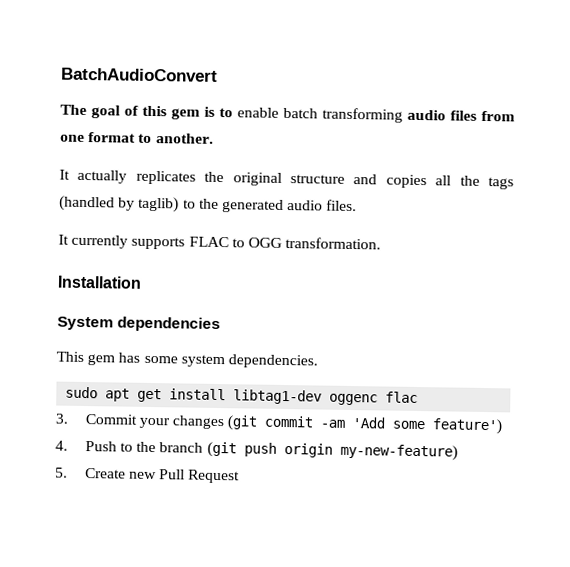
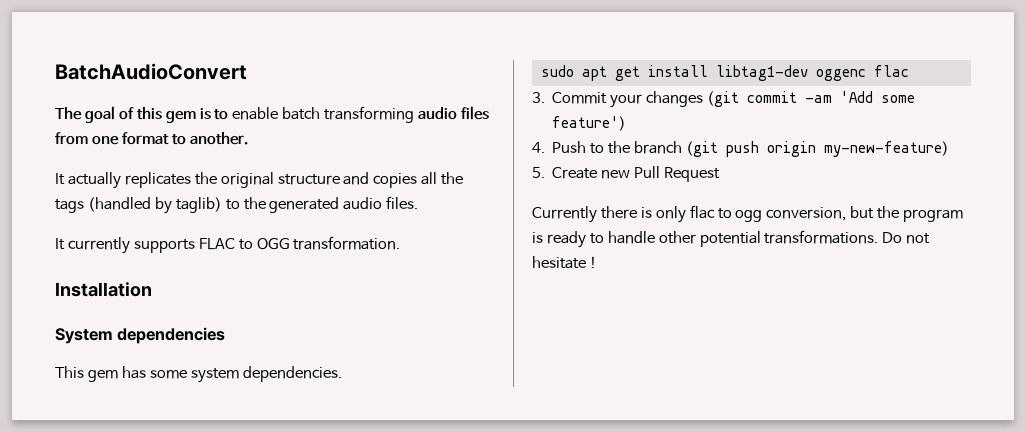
(241, 476) none -> [532,205,964,223] [532,230,931,248] [532,256,597,269] // Currently there is only flac to ogg conversion, but the program is ready to handle other potential transformations. Do not hesitate !

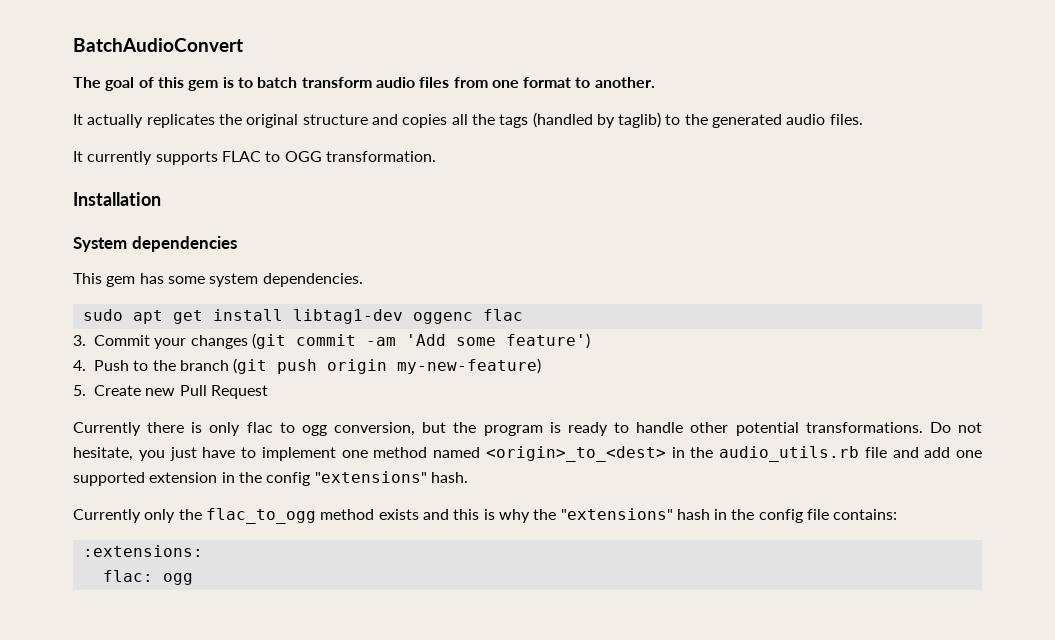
[232,106,415,123] enable batch transforming -> [257,77,372,88] batch transform
[532,256,597,269] hesitate ! -> [73,446,982,462] [73,471,468,486] [73,508,898,524] [82,545,203,557] [102,570,193,585] hesitate, you just have to implement one method named <origin>_to_<dest> in the audio_utils.rb file and add one supported extension in the config "extensions" hash. // Currently only the flac_to_ogg method exists and this is why the "extensions" hash in the config file contains: // :extensions: // flac: ogg

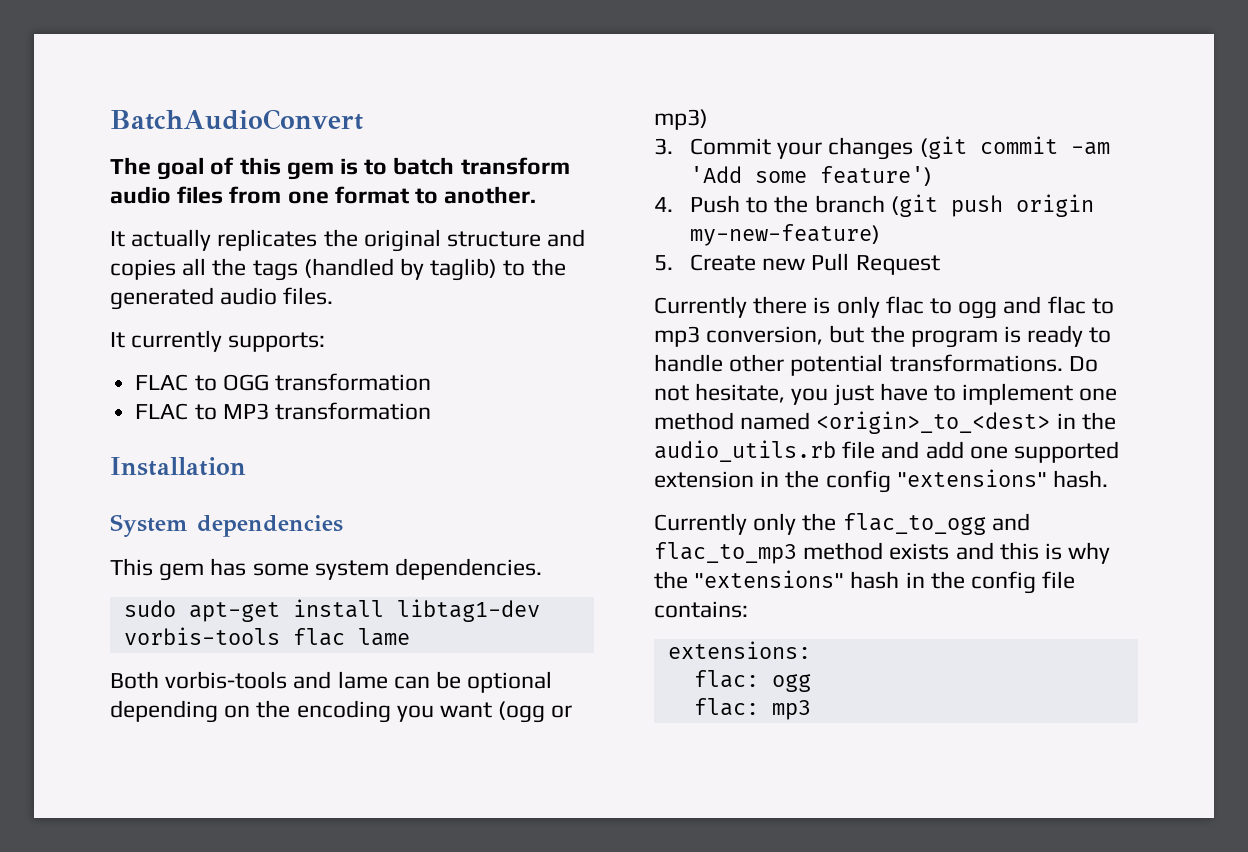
[155,151,218,165] supports -> [228,332,326,352] supports: //
[325,151,436,162] transformation. -> [274,373,431,391] [135,402,431,420] transformation // FLAC to MP3 transformation
[132,310,203,324] apt get -> [188,602,280,622] apt-get
[412,309,523,324] oggenc flac -> [123,627,410,646] [110,671,553,693] [110,700,573,723] [654,109,708,130] vorbis-tools flac lame // Both vorbis-tools and lame can be optional depending on the encoding you want (ogg or mp3)
(327, 430) none -> [1003,296,1114,314] [654,326,700,347] and flac to mp3
(316, 516) none -> [991,513,1030,531] [654,542,797,564] and flac_to_mp3
[82,545,203,557] :extensions: -> [667,641,811,659] extensions:
(193, 579) none -> [693,698,811,720] // flac: mp3

